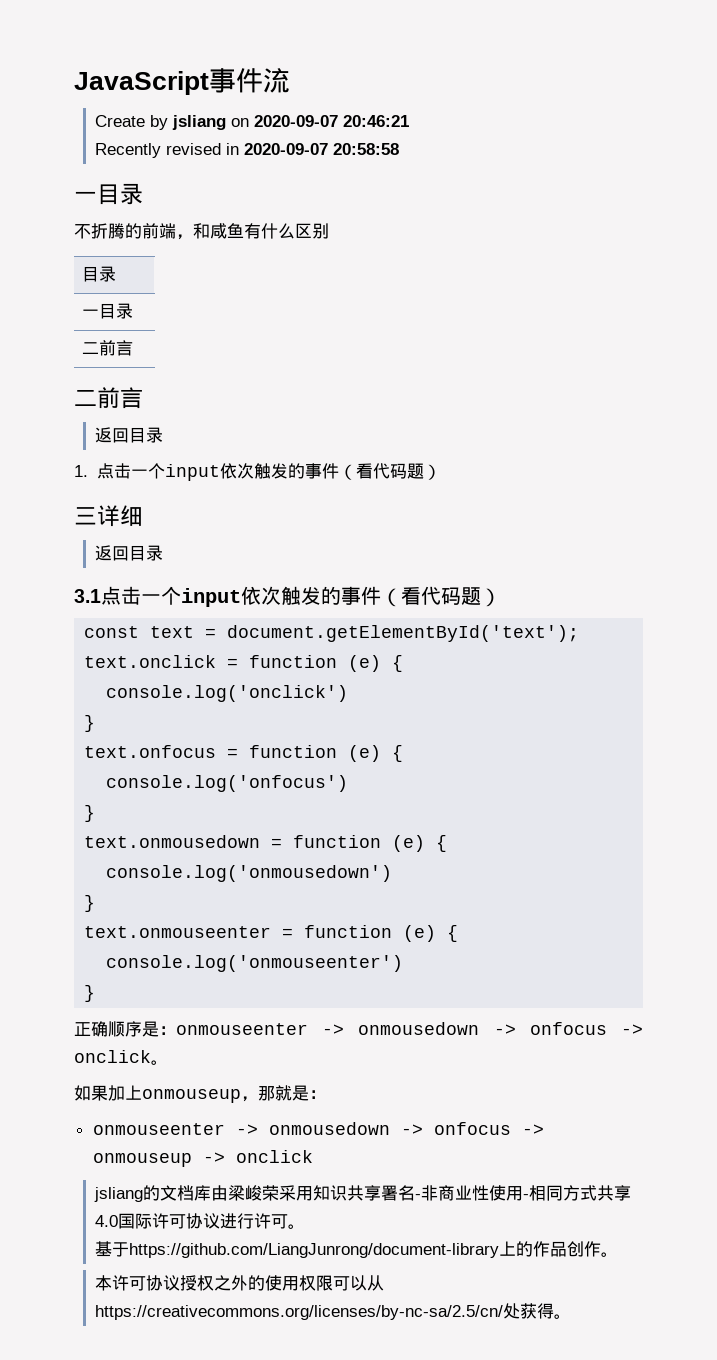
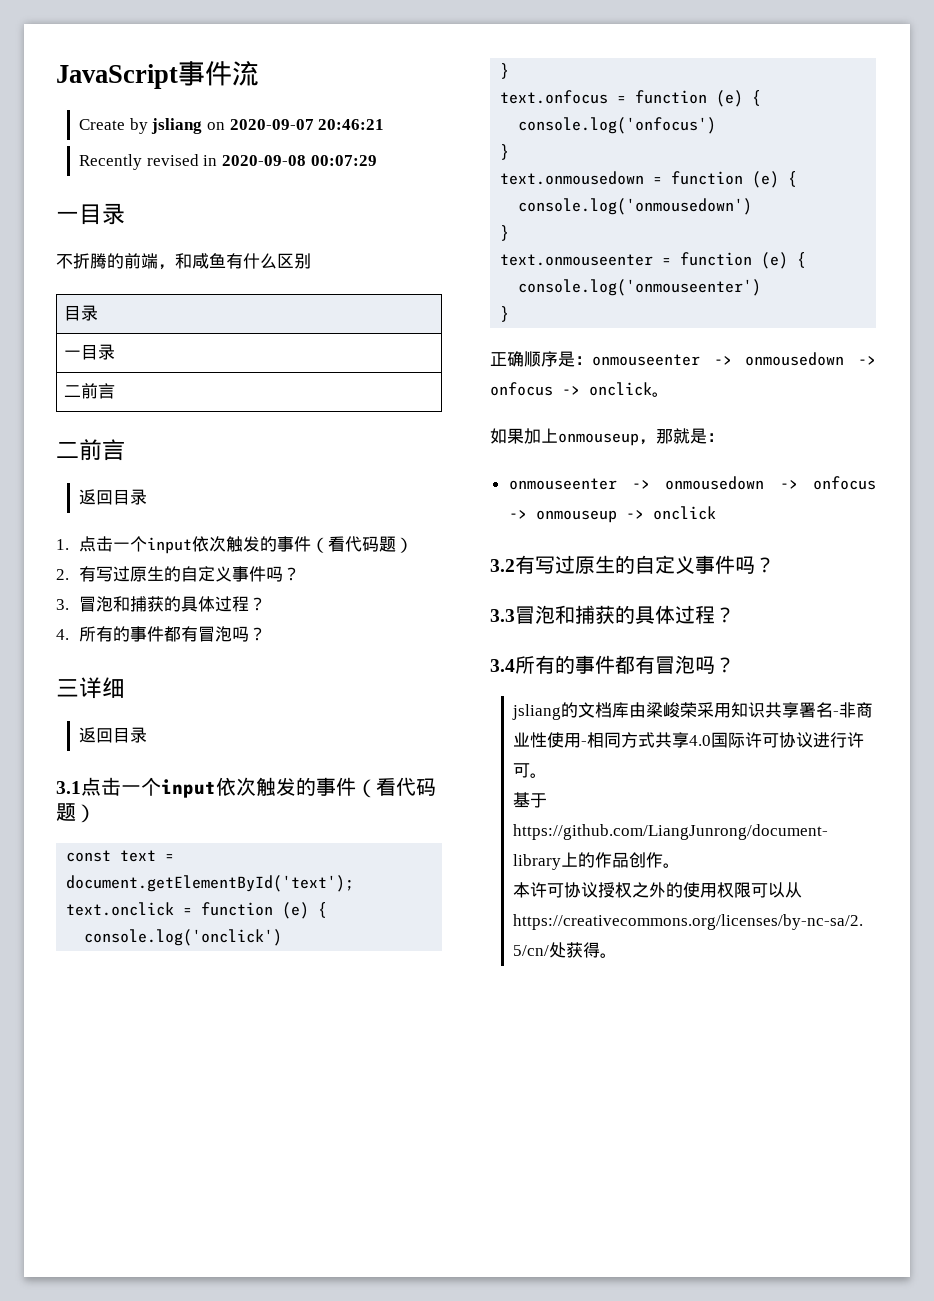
[243,143,399,155] 2020-09-07 20:58:58 -> [222,155,377,166] 2020-09-08 00:07:29
(441, 472) none -> [56,566,301,582] [56,596,267,612] [56,626,267,642] // 2.有写过原生的自定义事件吗？ // 3.冒泡和捕获的具体过程？ // 4.所有的事件都有冒泡吗？
(313, 1156) none -> [490,555,775,574] [490,605,735,624] [490,655,735,674] // 3.2有写过原生的自定义事件吗？ // 3.3冒泡和捕获的具体过程？ // 3.4所有的事件都有冒泡吗？

